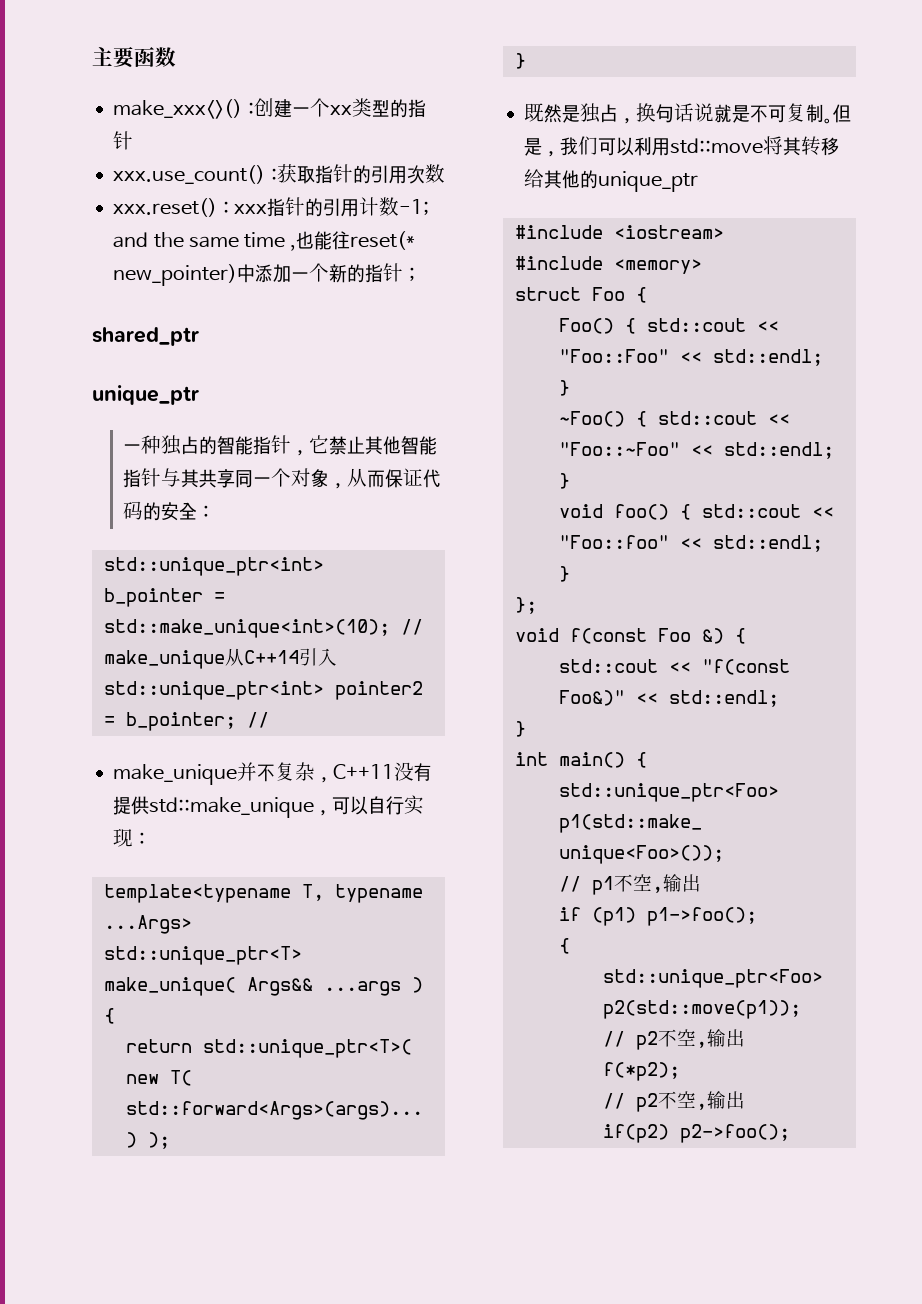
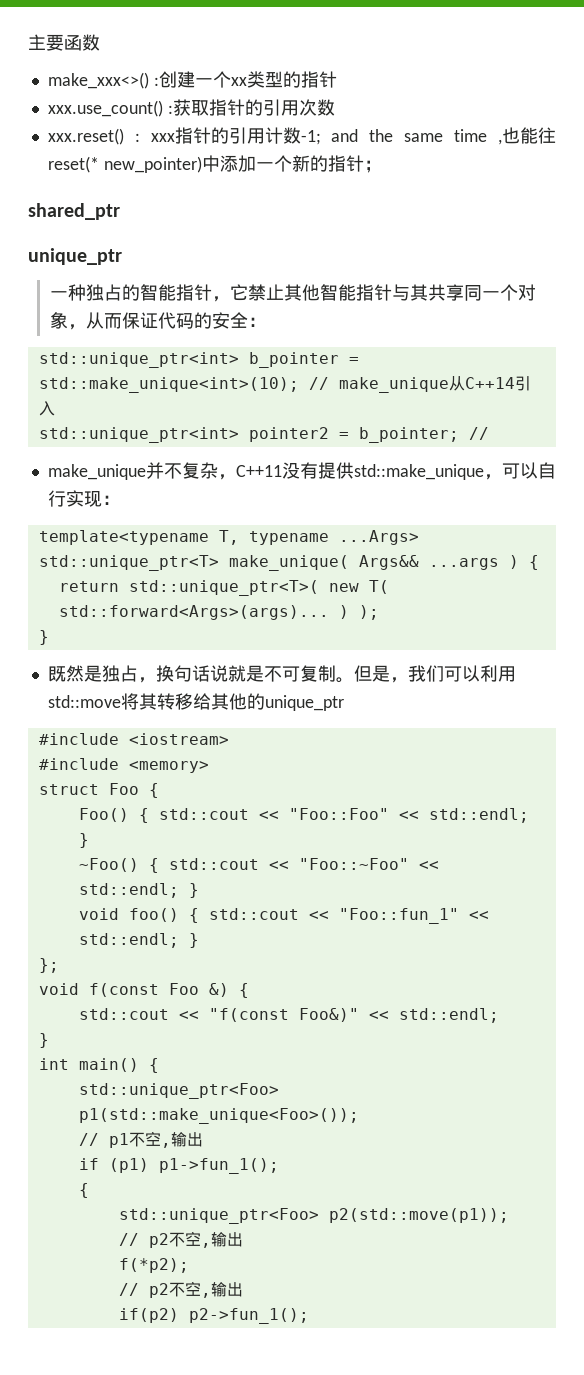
[558,535,669,549] "Foo::foo" -> [338,908,459,924] "Foo::fun_1"
[646,907,757,926] p1->foo(); -> [158,1158,279,1174] p1->fun_1();
[679,1124,790,1143] p2->foo(); -> [188,1308,309,1324] p2->fun_1();

